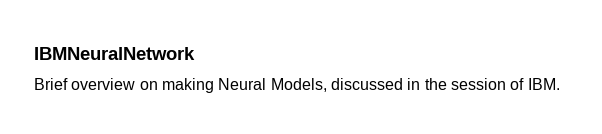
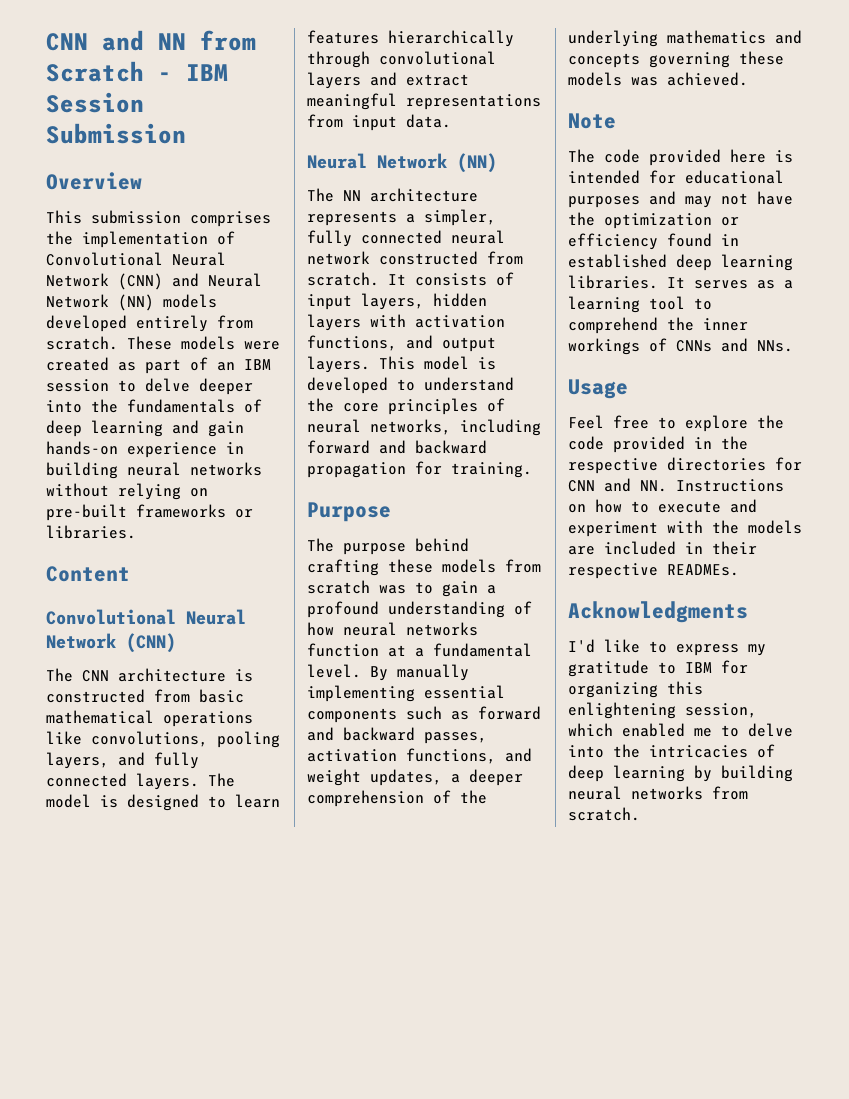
[34,47,195,60] [34,78,560,93] IBMNeuralNetwork // Brief overview on making Neural Models, discussed in the session of IBM. -> [46,30,256,51] [46,61,228,82] [46,92,144,113] [46,123,186,144] [46,172,142,190] [46,210,271,227] [46,231,235,248] [46,252,226,266] [46,273,262,290] [46,294,217,311] [46,315,253,332] [46,336,280,350] [46,357,271,374] [46,378,253,395] [46,399,262,413] [46,420,244,437] [46,441,244,458] [46,462,262,479] [46,483,208,500] [46,504,253,521] [46,525,136,539] [46,566,130,582] [46,609,246,625] [46,633,176,653] [46,668,253,682] [46,689,244,703] [46,710,253,727] [46,731,280,748] [46,752,199,769] [46,773,235,790] [46,794,280,811] [307,30,514,47] [307,51,496,68] [307,72,469,89] [307,93,541,110] [307,114,451,131] [307,153,497,173] [307,188,478,202] [307,209,496,226] [307,230,505,247] [307,251,523,265] [307,272,514,286] [307,293,487,310] [307,314,505,331] [307,335,496,352] [307,356,496,373] [307,377,514,394] [307,398,505,415] [307,419,541,436] [307,440,487,454] [307,461,532,478] [307,502,391,522] [307,538,469,555] [307,559,541,576] [307,580,496,597] [307,601,532,618] [307,622,478,636] [307,643,532,657] [307,664,469,681] [307,685,505,702] [307,706,541,723] [307,727,487,744] [307,748,532,764] [307,769,523,786] [307,790,487,807] [568,30,802,47] [568,51,784,68] [568,72,748,86] [568,113,616,129] [568,149,793,166] [568,170,784,184] [568,191,793,208] [568,212,739,229] [568,233,739,250] [568,254,793,271] [568,275,793,289] [568,296,712,313] [568,317,748,334] [568,338,793,355] [568,379,628,399] [568,415,784,432] [568,436,748,453] [568,457,802,474] [568,478,784,492] [568,499,757,513] [568,520,802,537] [568,541,757,555] [568,563,739,579] [568,601,748,623] [568,639,766,656] [568,660,748,677] [568,681,703,698] [568,702,757,719] [568,723,793,737] [568,744,775,758] [568,765,793,782] [568,786,748,800] [568,807,640,821] CNN and NN from Scratch - IBM Session Submission // Overview // This submission comprises the implementation of Convolutional Neural Network (CNN) and Neural Network (NN) models developed entirely from scratch. These models were created as part of an IBM session to delve deeper into the fundamentals of deep learning and gain hands-on experience in building neural networks without relying on pre-built frameworks or libraries. // Content // Convolutional Neural Network (CNN) // The CNN architecture is constructed from basic mathematical operations like convolutions, pooling layers, and fully connected layers. The model is designed to learn features hierarchically through convolutional layers and extract meaningful representations from input data. // Neural Network (NN) // The NN architecture represents a simpler, fully connected neural network constructed from scratch. It consists of input layers, hidden layers with activation functions, and output layers. This model is developed to understand the core principles of neural networks, including forward and backward propagation for training. // Purpose // The purpose behind crafting these models from scratch was to gain a profound understanding of how neural networks function at a fundamental level. By manually implementing essential components such as forward and backward passes, activation functions, and weight updates, a deeper comprehension of the underlying mathematics and concepts governing these models was achieved. // Note // The code provided here is intended for educational purposes and may not have the optimization or efficiency found in established deep learning libraries. It serves as a learning tool to comprehend the inner workings of CNNs and NNs. // Usage // Feel free to explore the code provided in the respective directories for CNN and NN. Instructions on how to execute and experiment with the models are included in their respective READMEs. // Acknowledgments // I'd like to express my gratitude to IBM for organizing this enlightening session, which enabled me to delve into the intricacies of deep learning by building neural networks from scratch.

